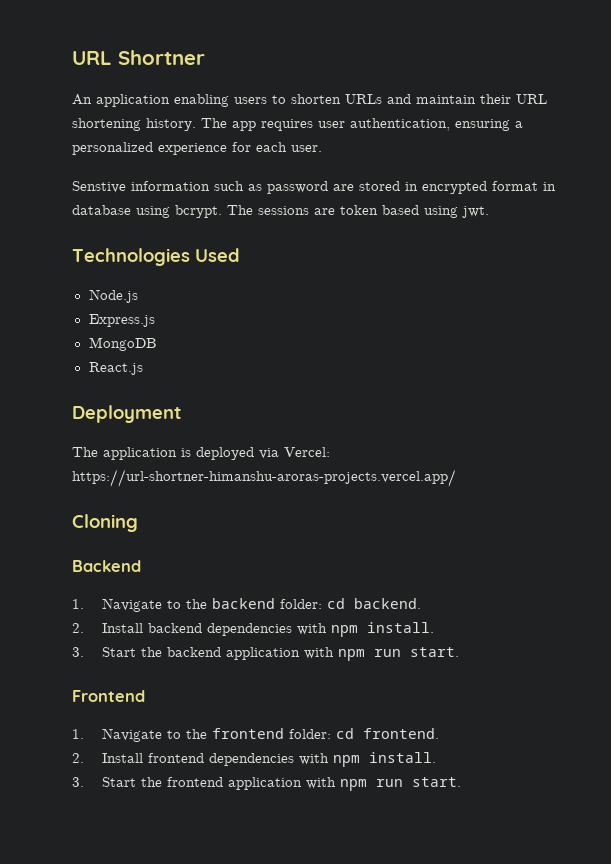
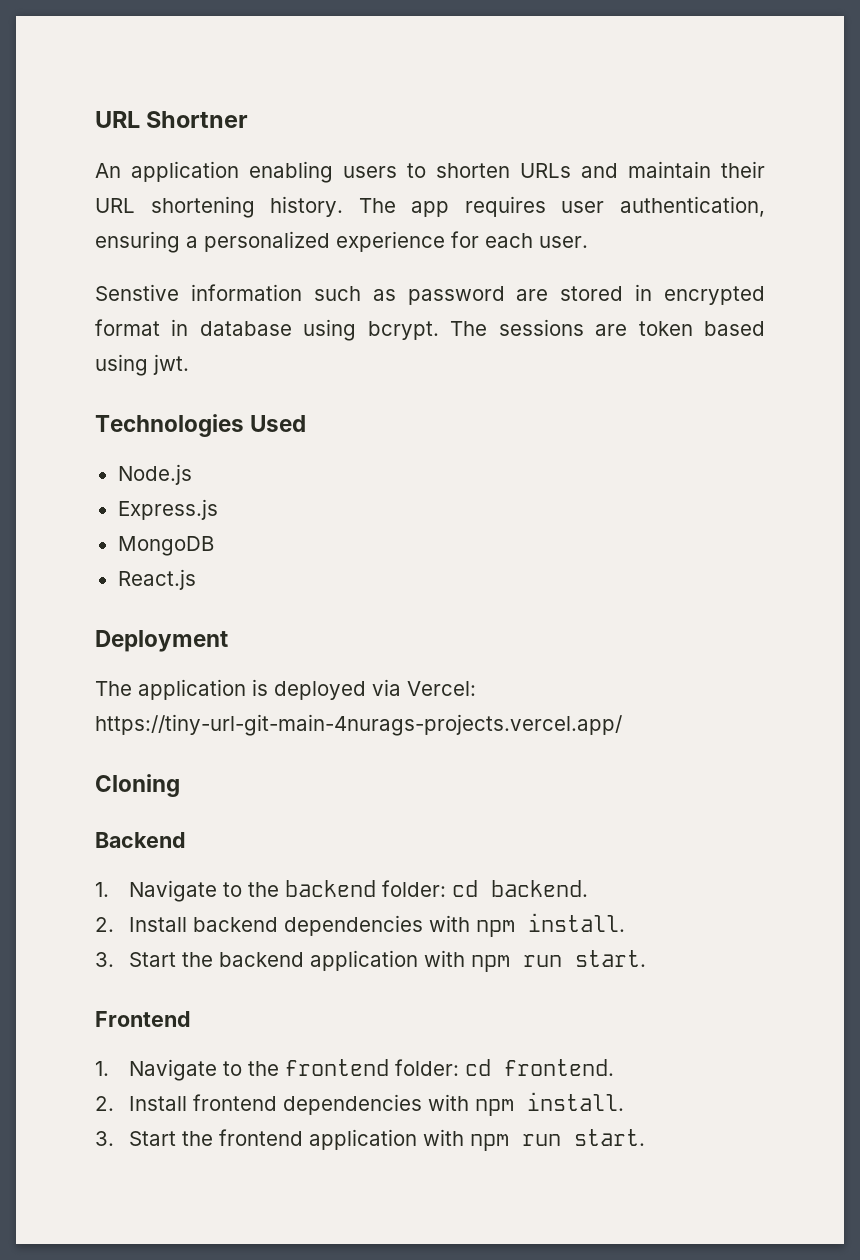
[72,469,456,487] https://url-shortner-himanshu-aroras-projects.vercel.app/ -> [95,714,622,736] https://tiny-url-git-main-4nurags-projects.vercel.app/

